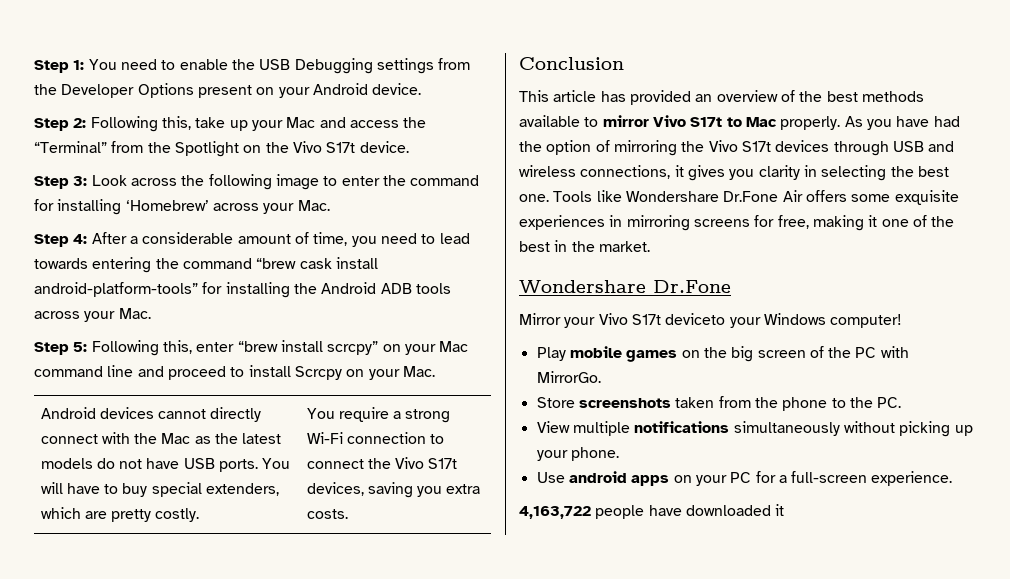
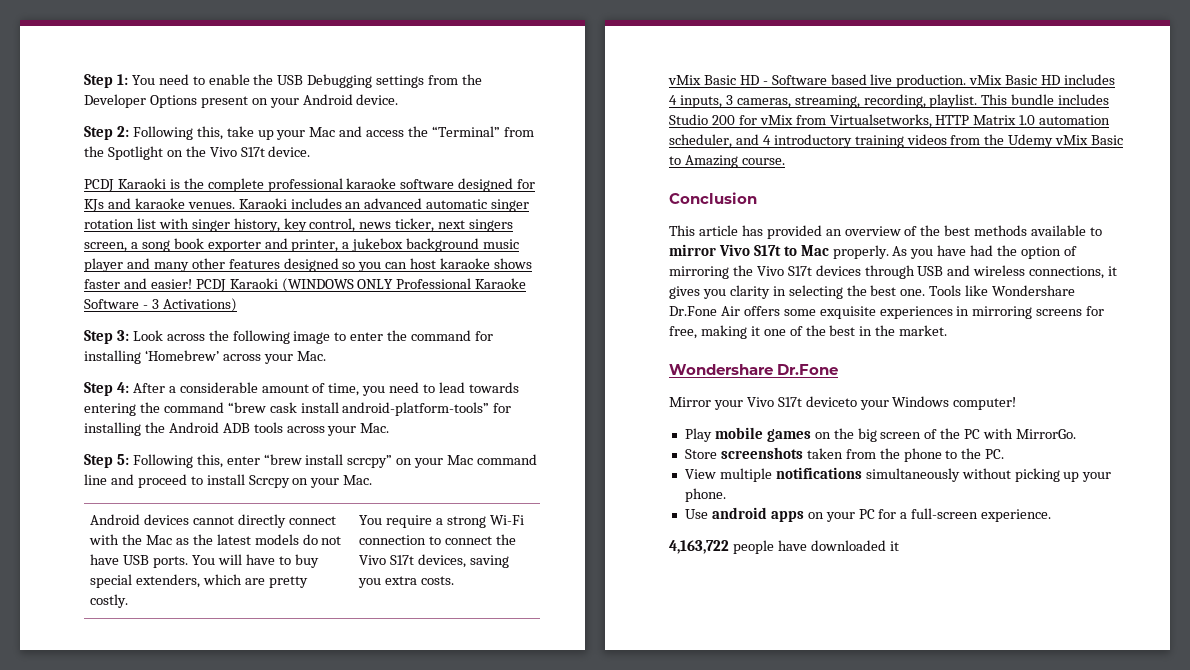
(409, 147) none -> [84,178,536,192] [84,198,530,212] [84,218,514,232] [84,238,520,252] [84,258,533,272] [84,278,527,292] [84,298,237,312] // PCDJ Karaoki is the complete professional karaoke software designed for KJs and karaoke venues. Karaoki includes an advanced automatic singer rotation list with singer history, key control, news ticker, next singers screen, a song book exporter and printer, a jukebox background music player and many other features designed so you can host karaoke shows faster and easier! PCDJ Karaoki (WINDOWS ONLY Professional Karaoke Software - 3 Activations)
(348, 514) none -> [668,74,1116,88] [669,94,1110,108] [669,114,1111,128] [669,134,1124,148] [669,155,785,168] // vMix Basic HD - Software based live production. vMix Basic HD includes 4 inputs, 3 cameras, streaming, recording, playlist. This bundle includes Studio 200 for vMix from Virtualsetworks, HTTP Matrix 1.0 automation scheduler, and 4 introductory training videos from the Udemy vMix Basic to Amazing course.

